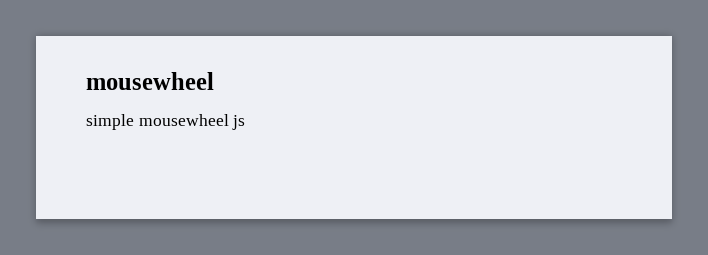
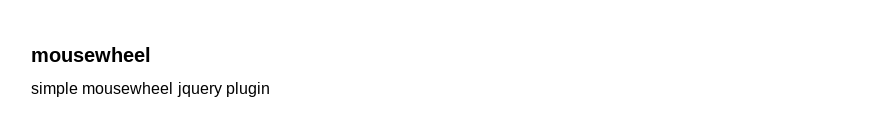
[232,115,246,130] js -> [176,82,270,97] jquery plugin

